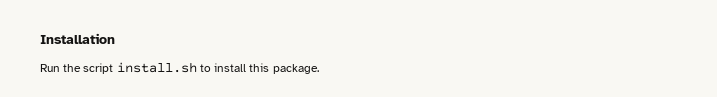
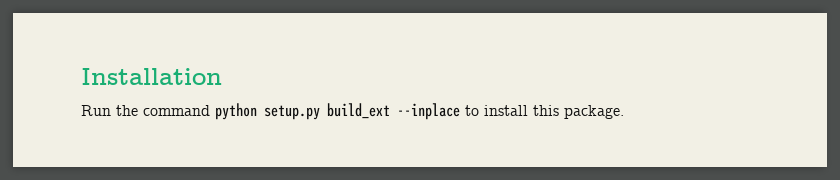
[83,62,197,74] script install.sh -> [143,103,460,120] command python setup.py build_ext --inplace

